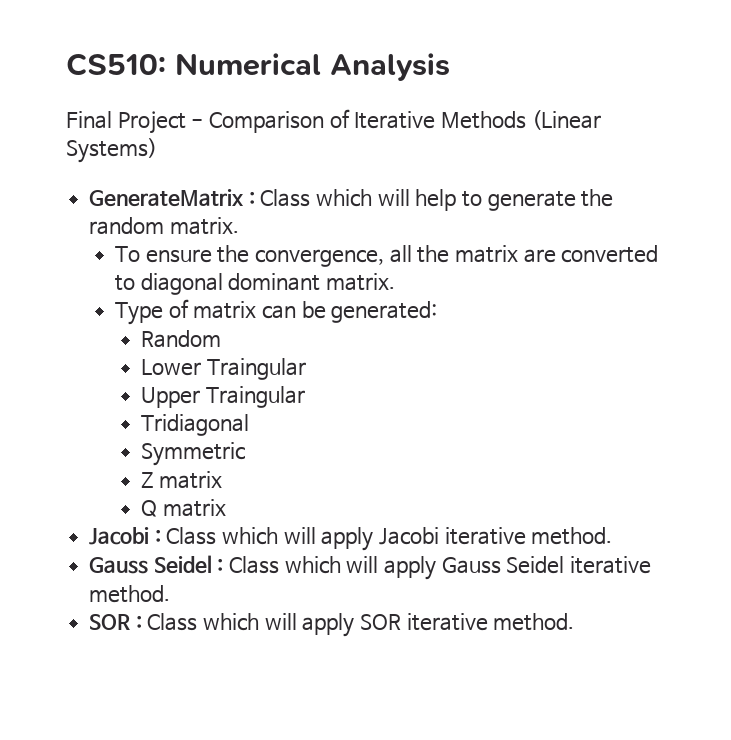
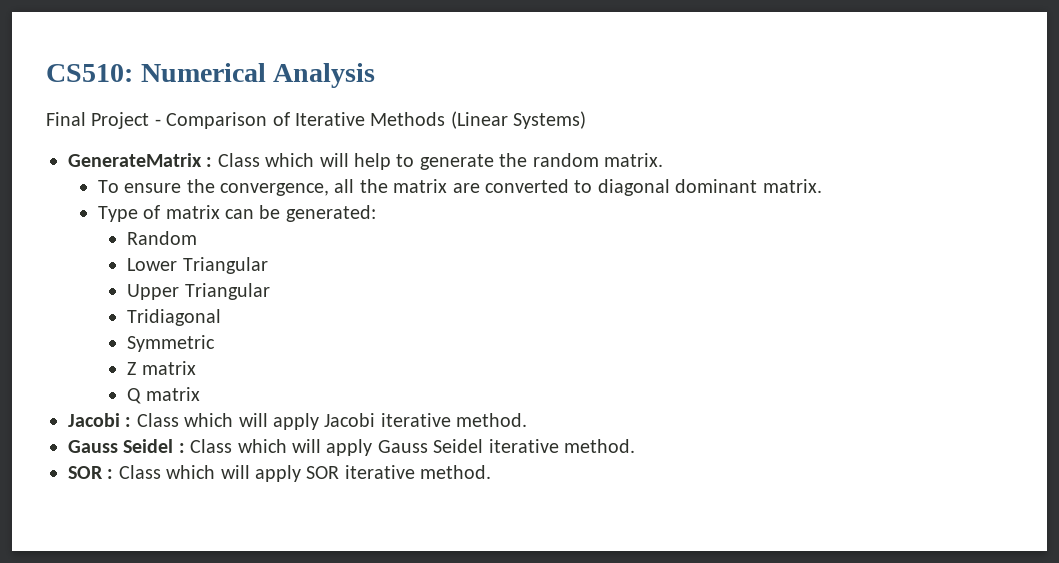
[206,358,306,380] Traingular -> [182,257,268,274] Triangular
[205,386,305,408] Traingular -> [184,283,270,300] Triangular

